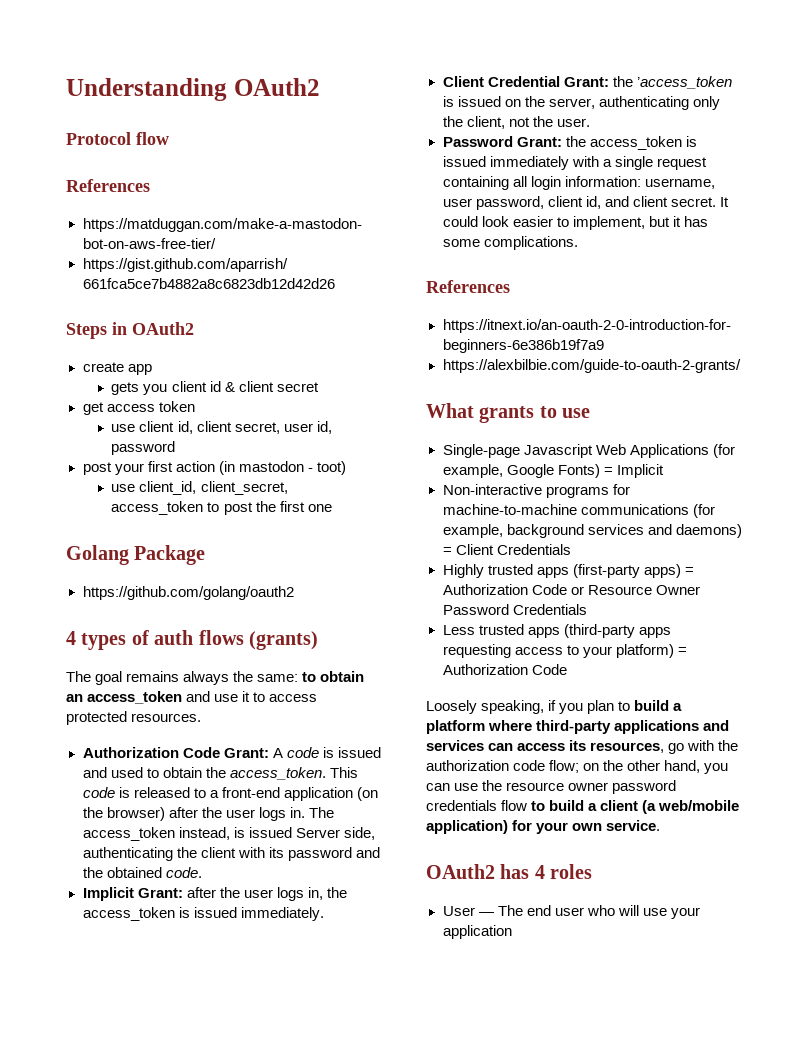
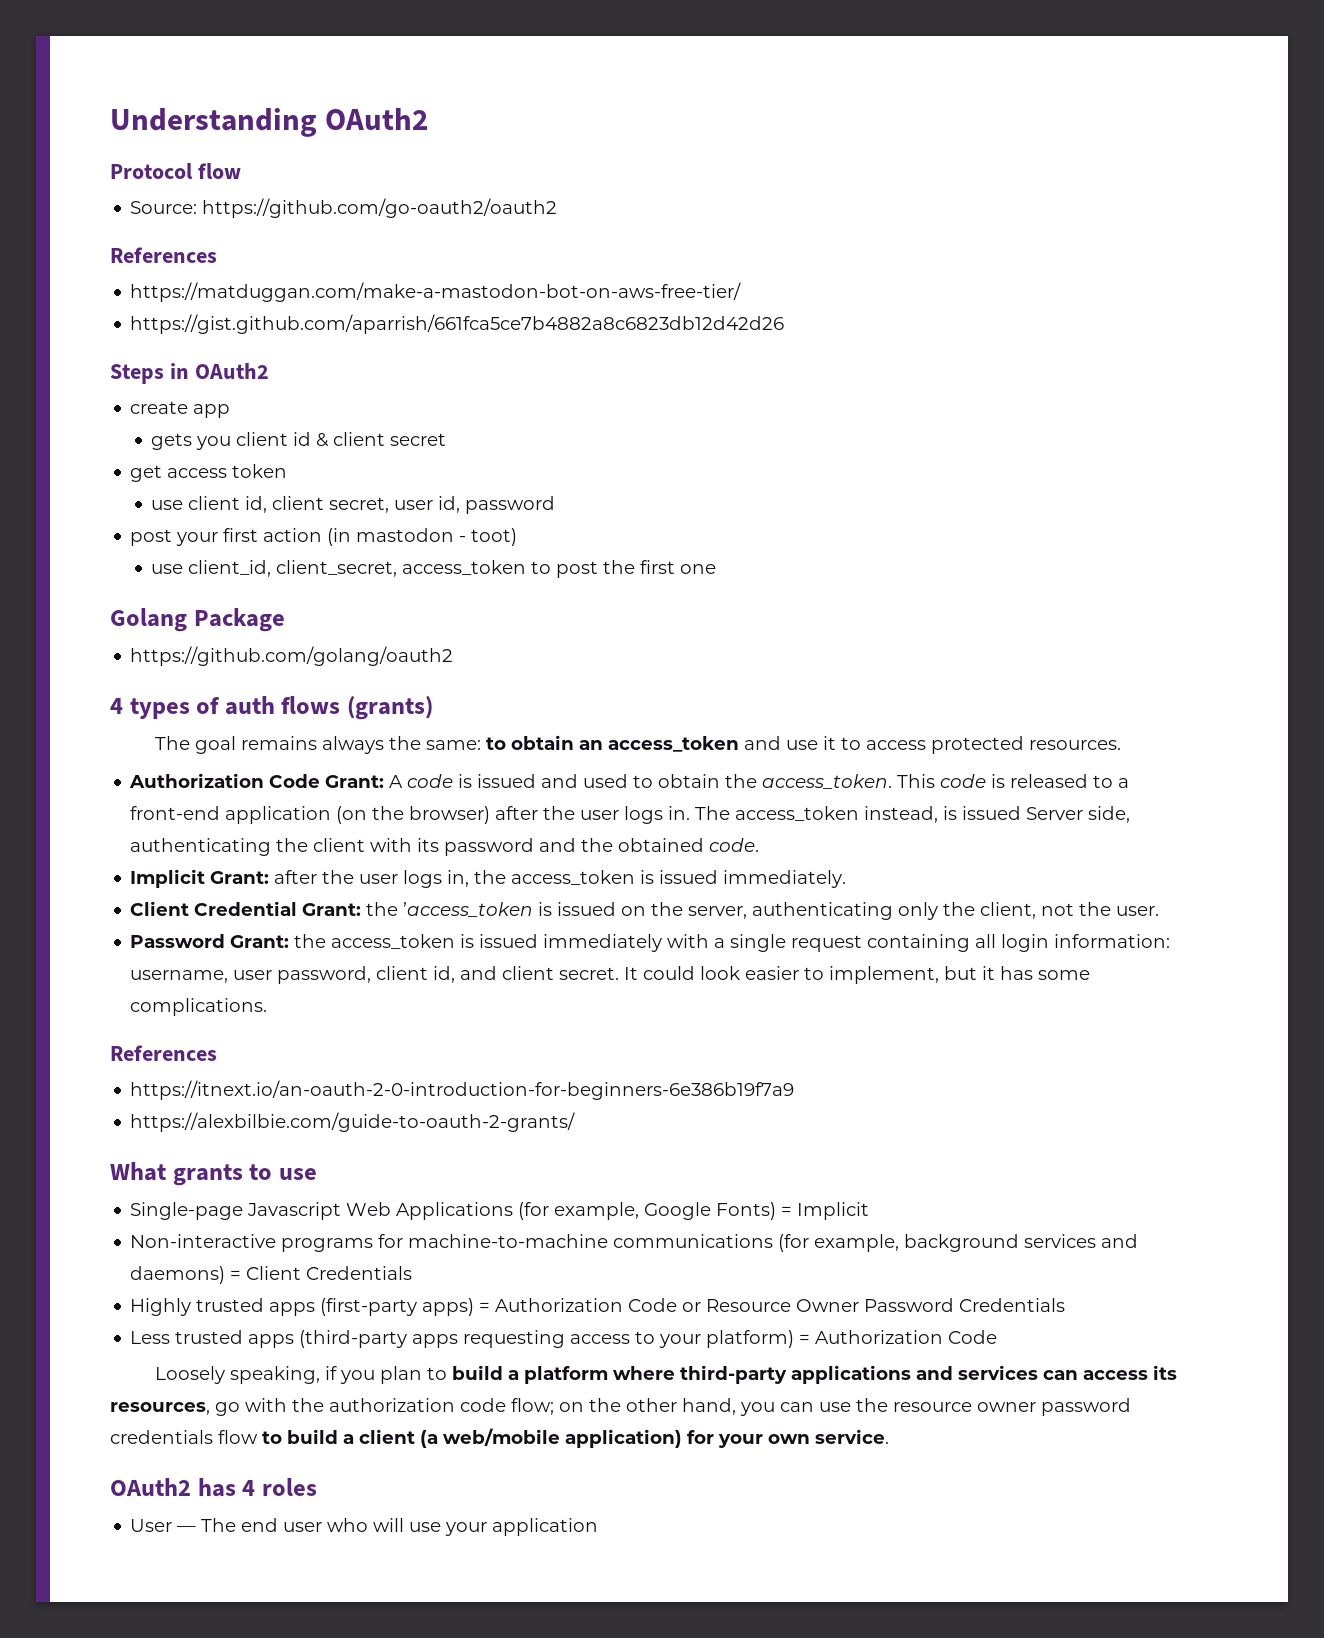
(169, 138) none -> [130,198,558,218] // Source: https://github.com/go-oauth2/oauth2

